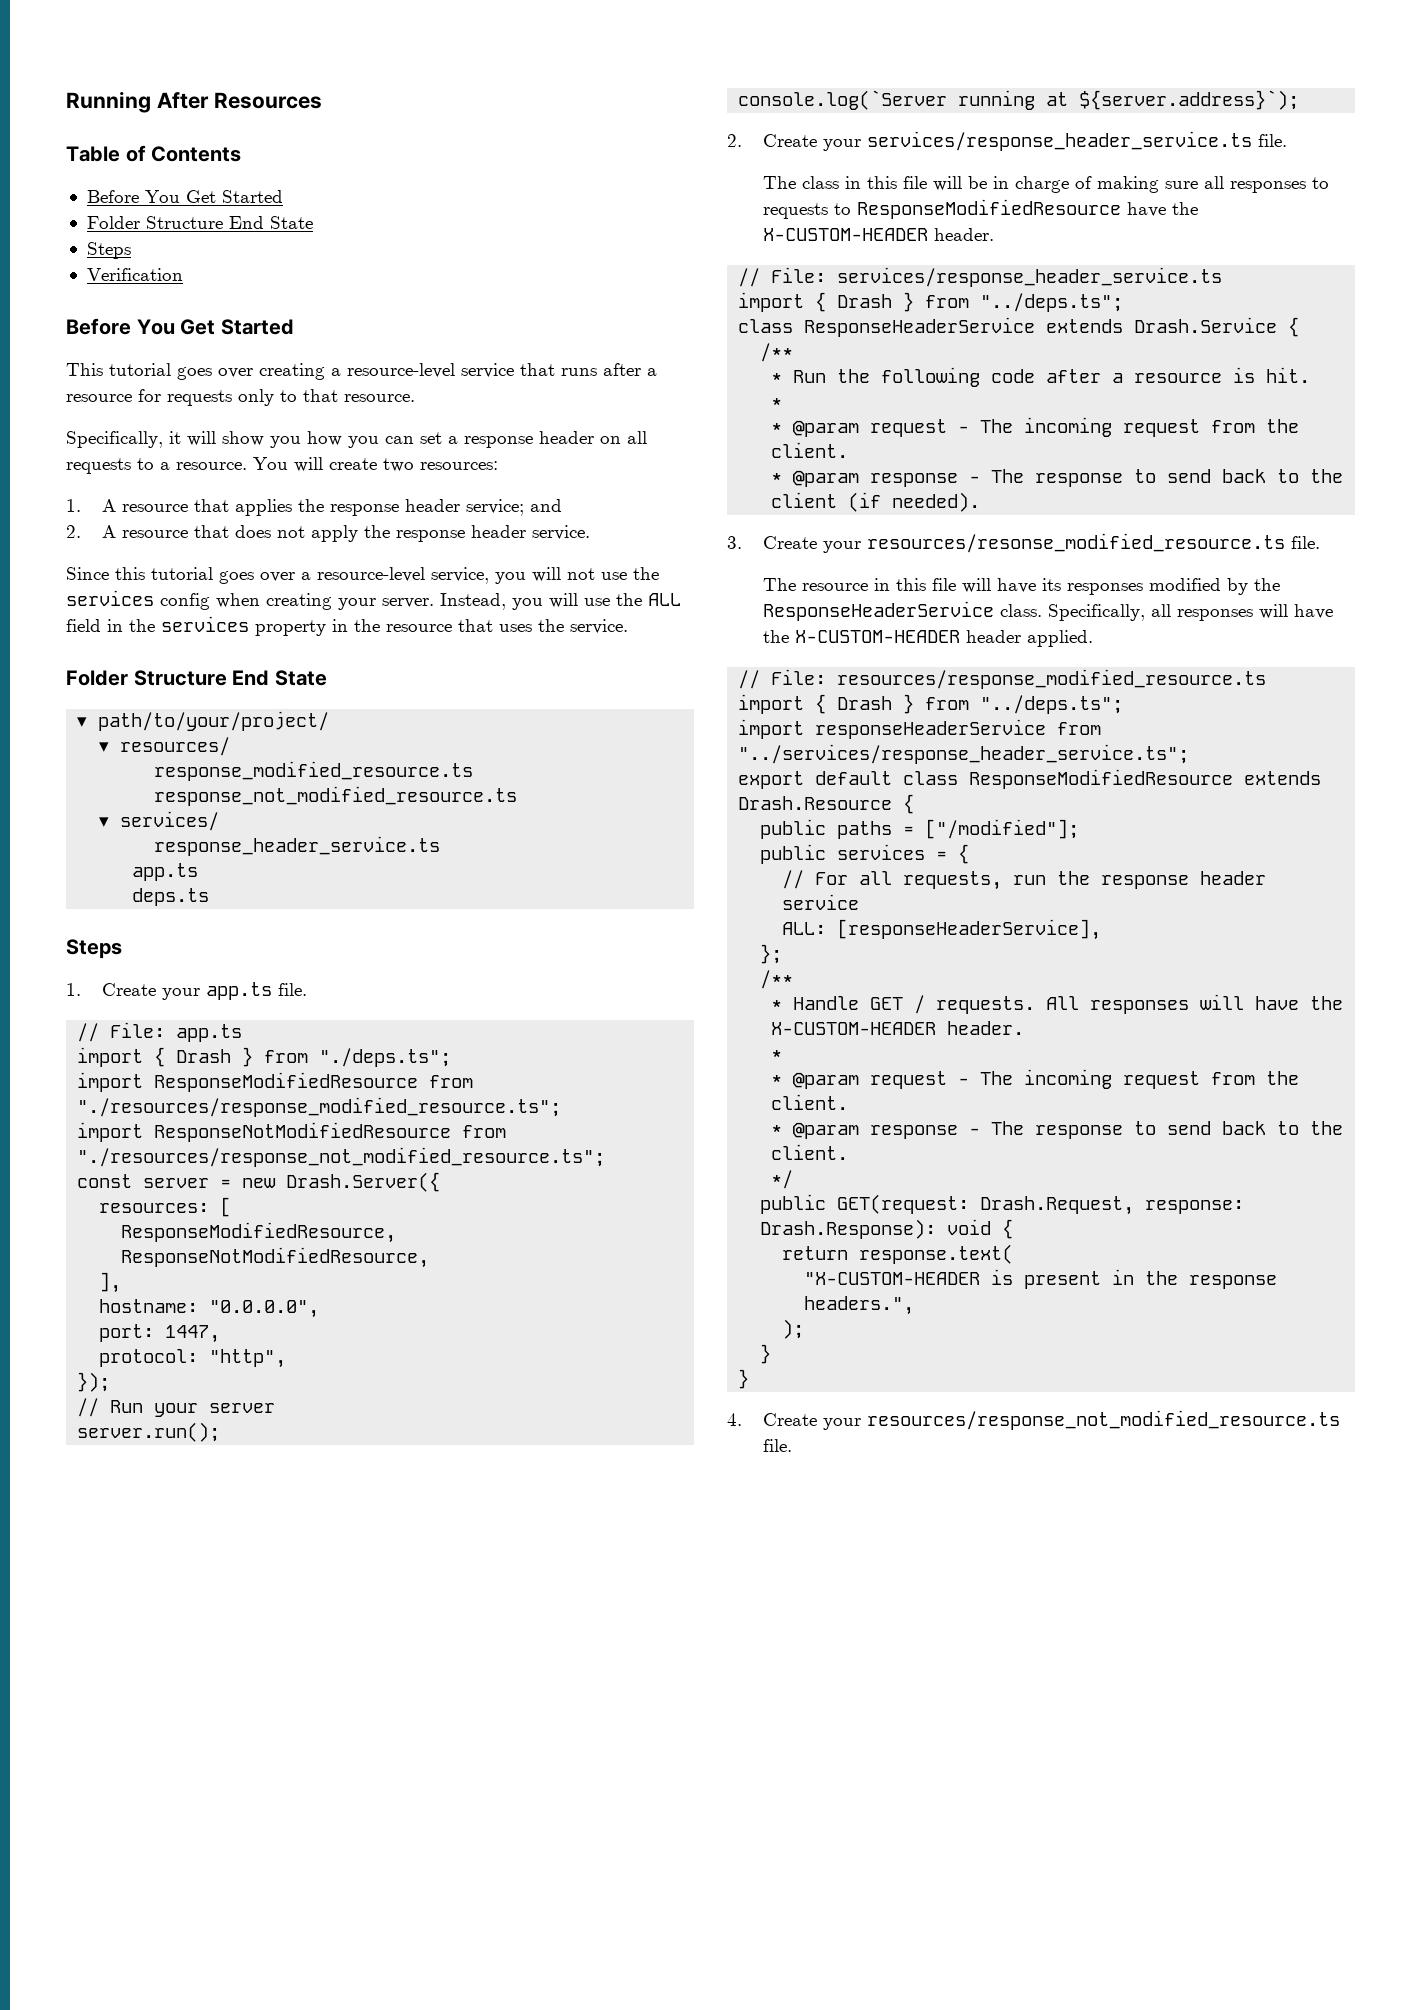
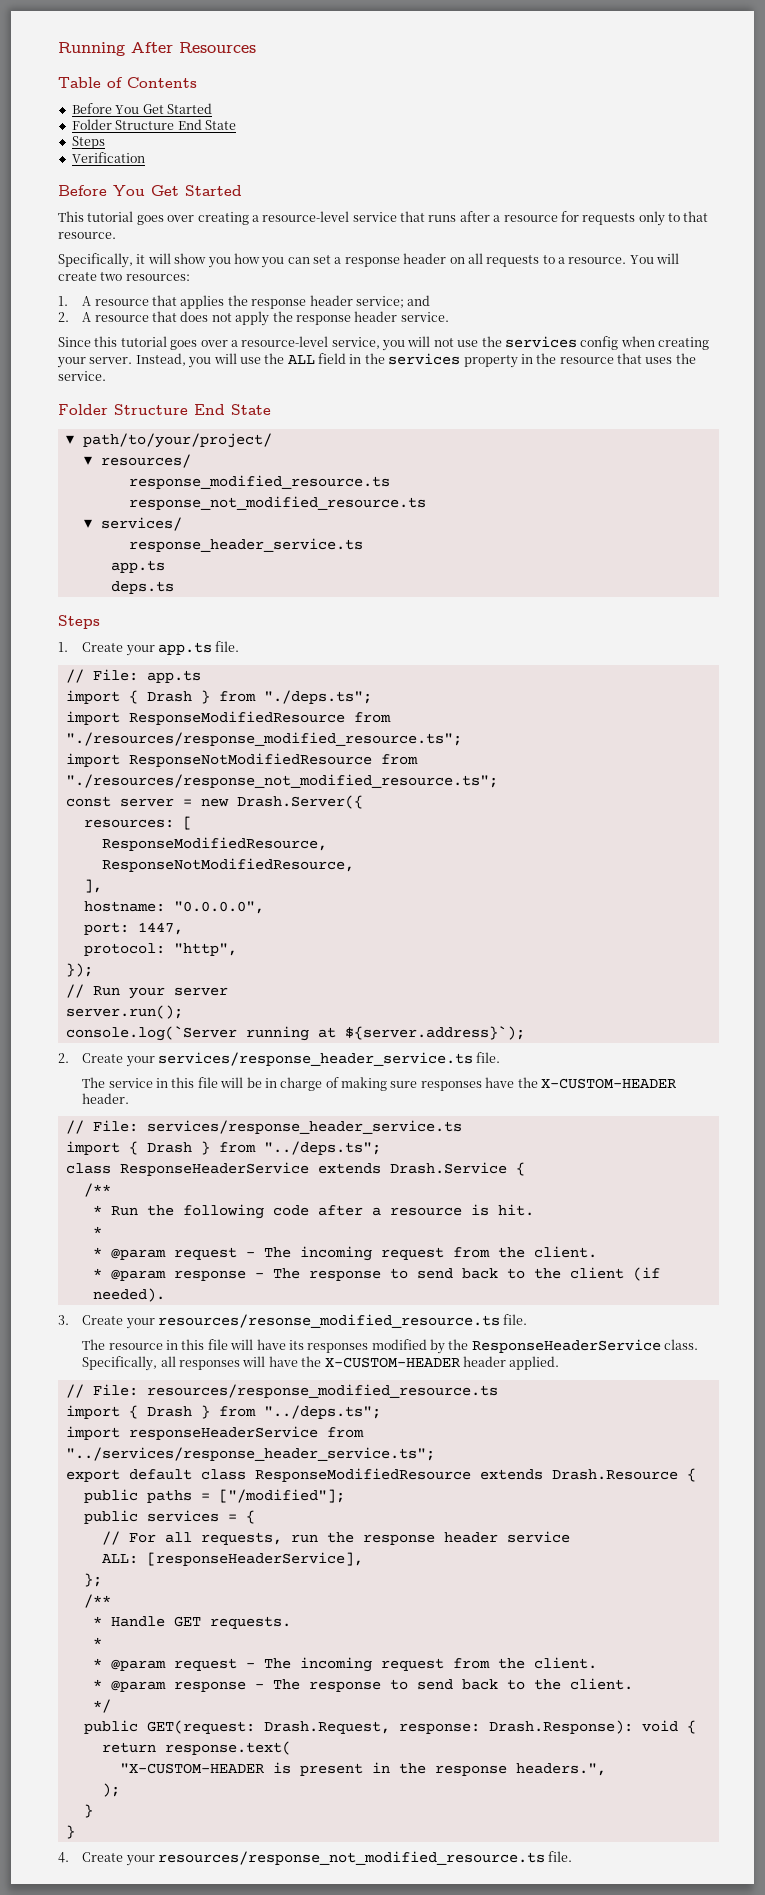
[802,176,840,189] class -> [108,1078,153,1088] service
[1204,176,1330,193] [763,199,1122,219] all responses to requests to ResponseModifiedResource -> [420,1081,482,1091] responses
[914,995,926,1014] / -> (201, 1621) none
[1046,994,1344,1014] [771,1021,1025,1035] All responses will have the X-CUSTOM-HEADER header. -> (291, 1622) none

